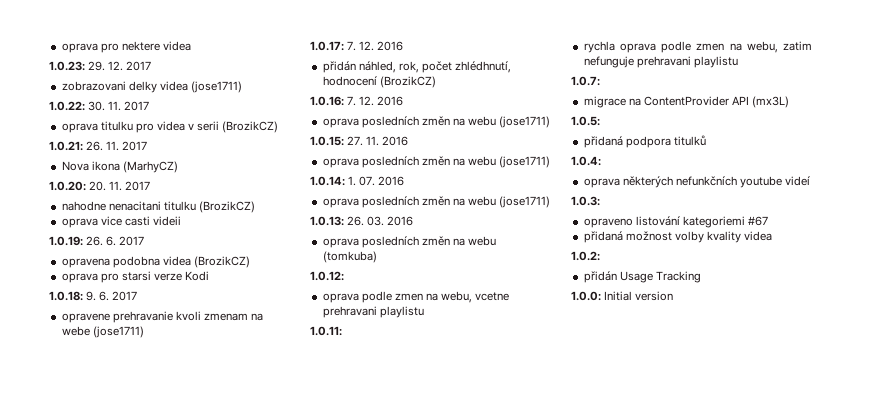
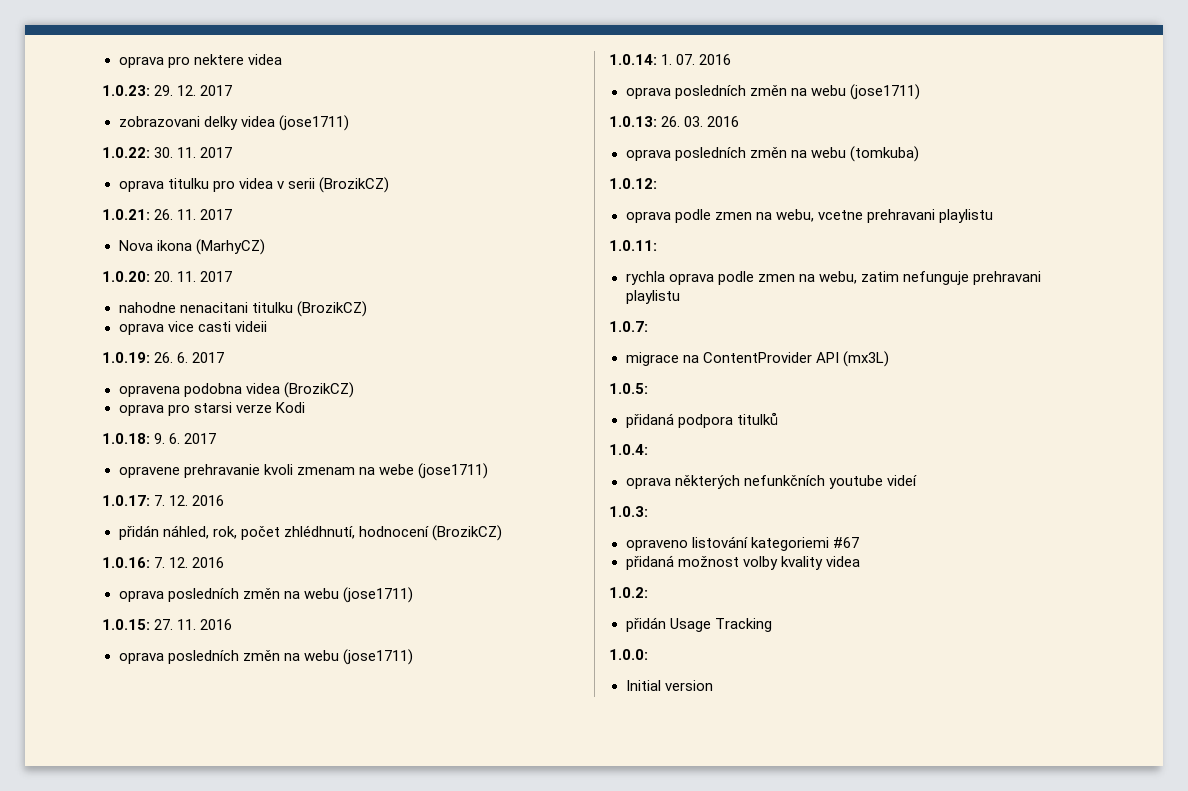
(601, 296) none -> (648, 654) //

